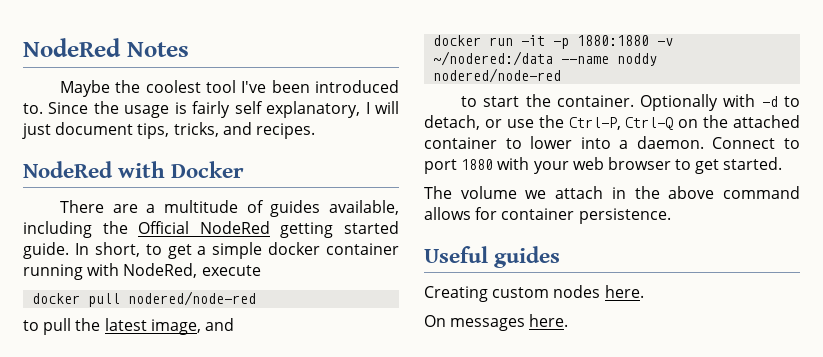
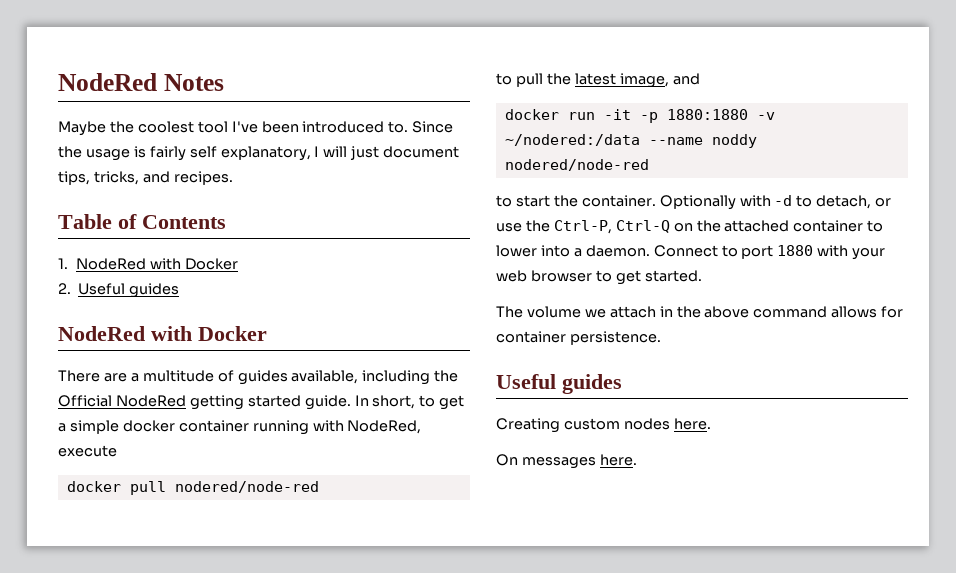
(315, 131) none -> [58,214,226,229] [58,258,238,270] [58,283,180,298] // Table of Contents // 1. NodeRed with Docker // 2. Useful guides

